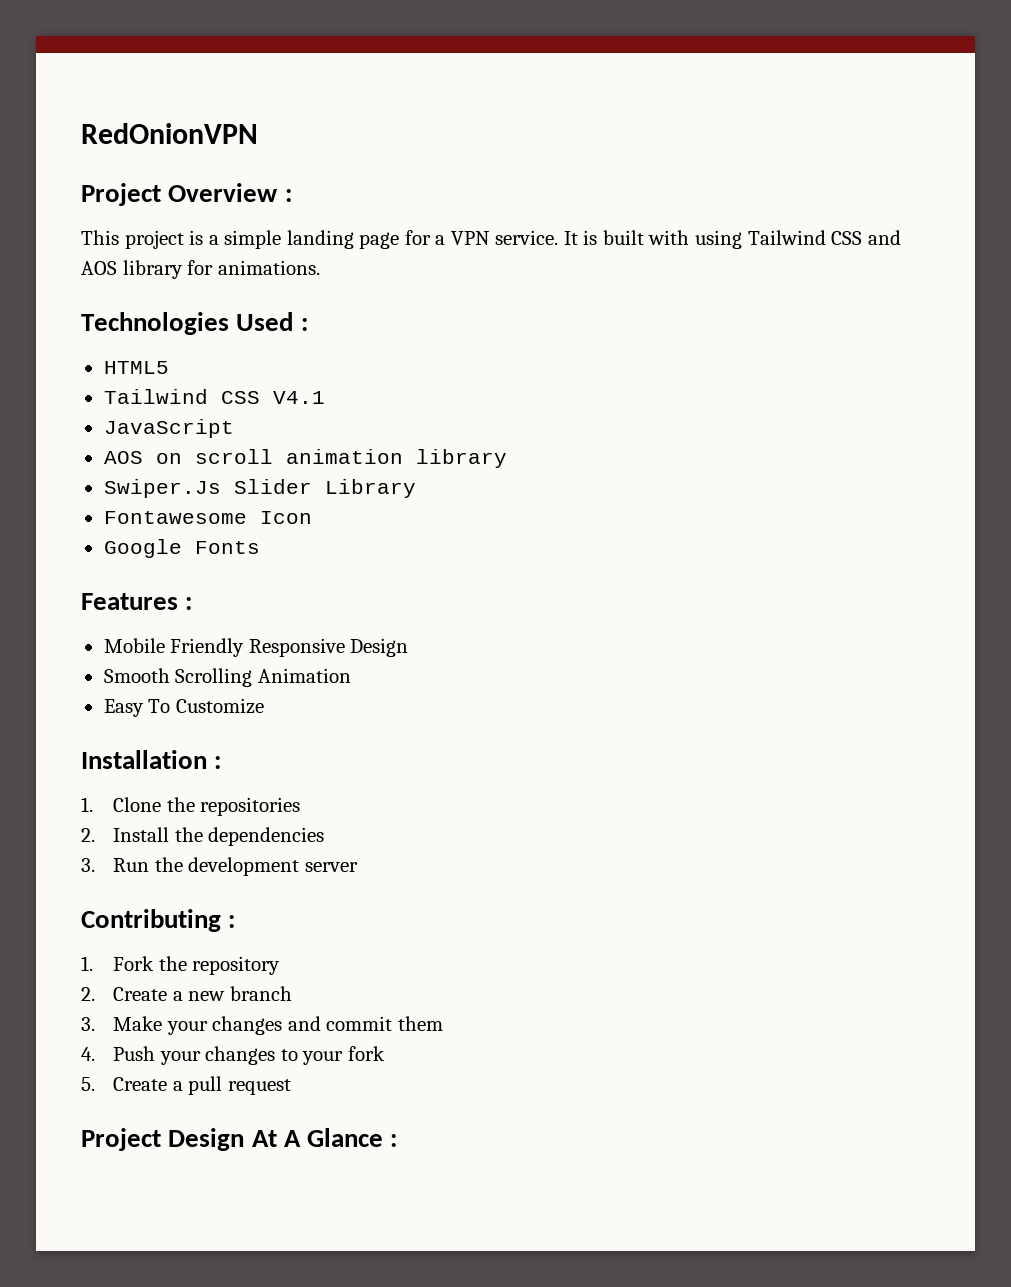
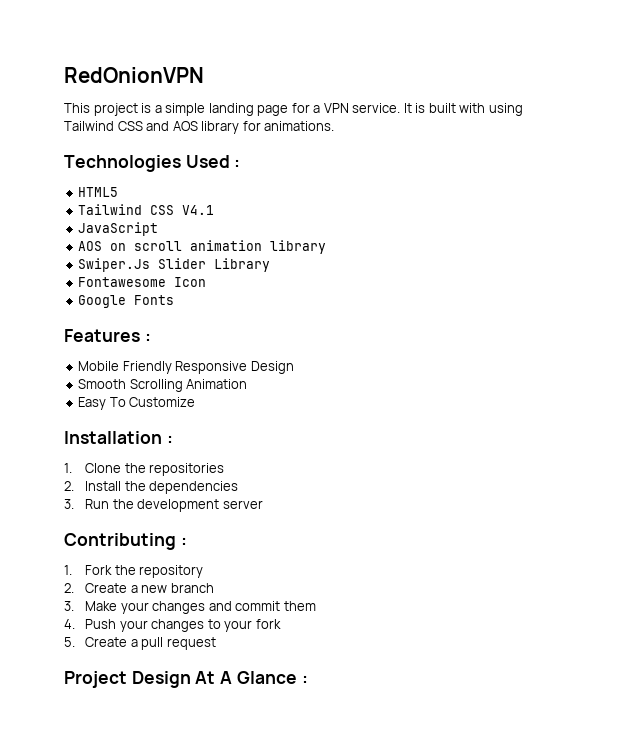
[81,183,292,206] // Project Overview : -> (204, 75) none

